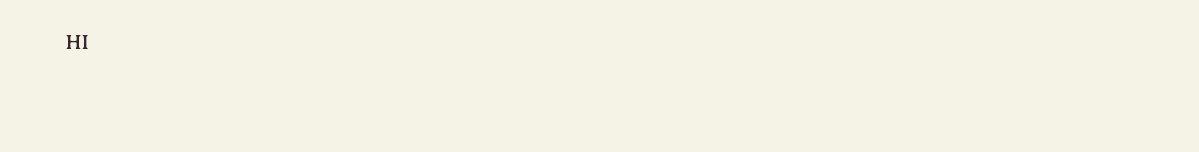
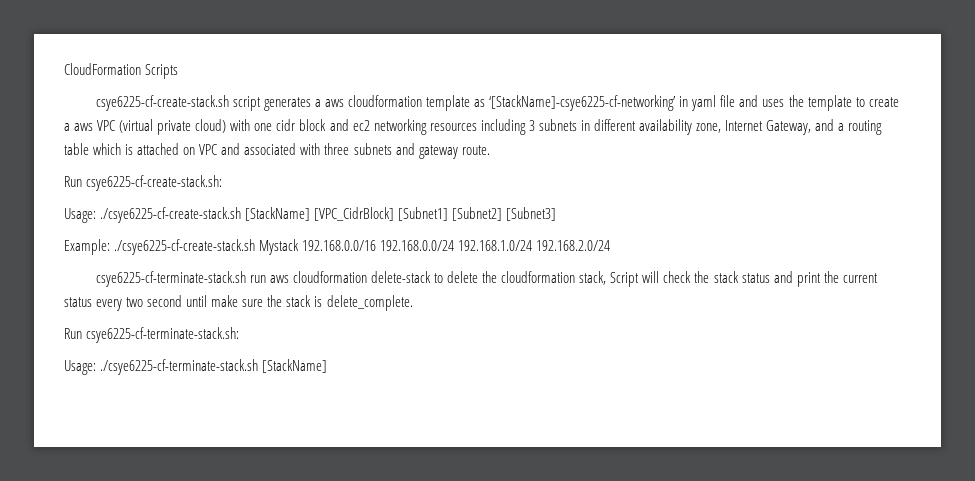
[65,35,89,49] HI -> [64,63,179,79] [95,95,899,111] [64,119,883,135] [64,143,490,159] [64,175,223,191] [64,207,557,223] [64,239,611,255] [95,271,878,287] [64,295,413,311] [64,327,240,343] [64,359,328,375] CloudFormation Scripts // csye6225-cf-create-stack.sh script generates a aws cloudformation template as ‘[StackName]-csye6225-cf-networking’ in yaml file and uses the template to create a aws VPC (virtual private cloud) with one cidr block and ec2 networking resources including 3 subnets in different availability zone, Internet Gateway, and a routing table which is attached on VPC and associated with three subnets and gateway route. // Run csye6225-cf-create-stack.sh: // Usage: ./csye6225-cf-create-stack.sh [StackName] [VPC_CidrBlock] [Subnet1] [Subnet2] [Subnet3] // Example: ./csye6225-cf-create-stack.sh Mystack 192.168.0.0/16 192.168.0.0/24 192.168.1.0/24 192.168.2.0/24 // csye6225-cf-terminate-stack.sh run aws cloudformation delete-stack to delete the cloudformation stack, Script will check the stack status and print the current status every two second until make sure the stack is delete_complete. // Run csye6225-cf-terminate-stack.sh: // Usage: ./csye6225-cf-terminate-stack.sh [StackName]

